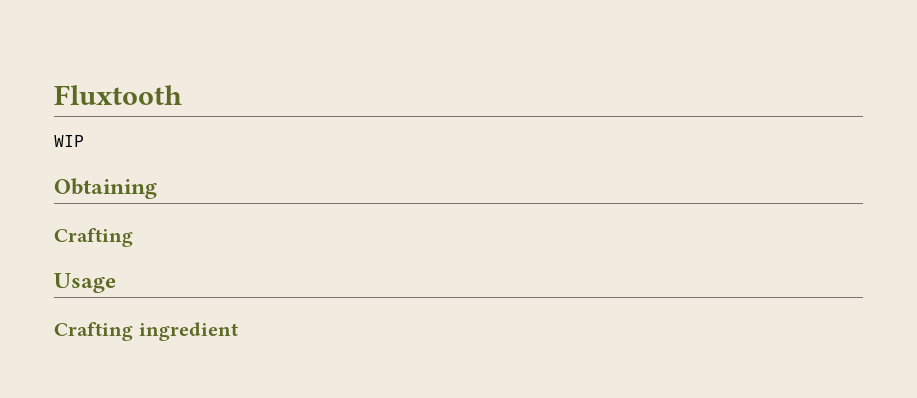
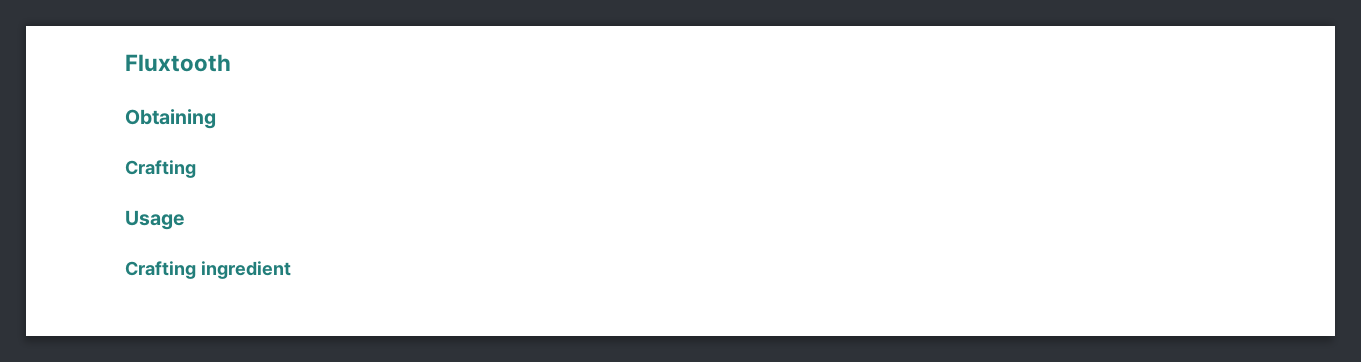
[54,135,84,147] // WIP -> (231, 63) none

